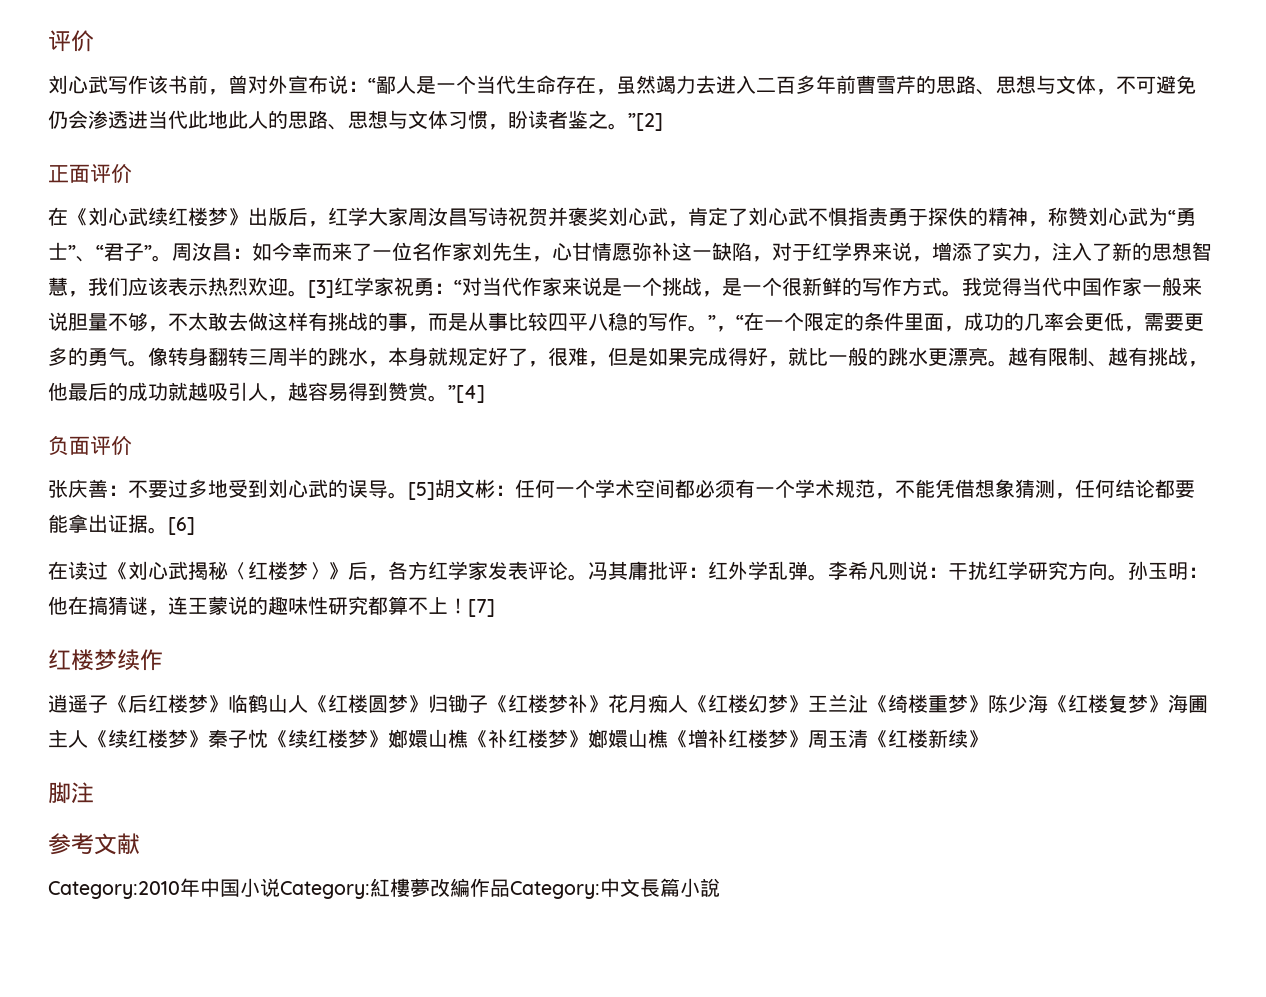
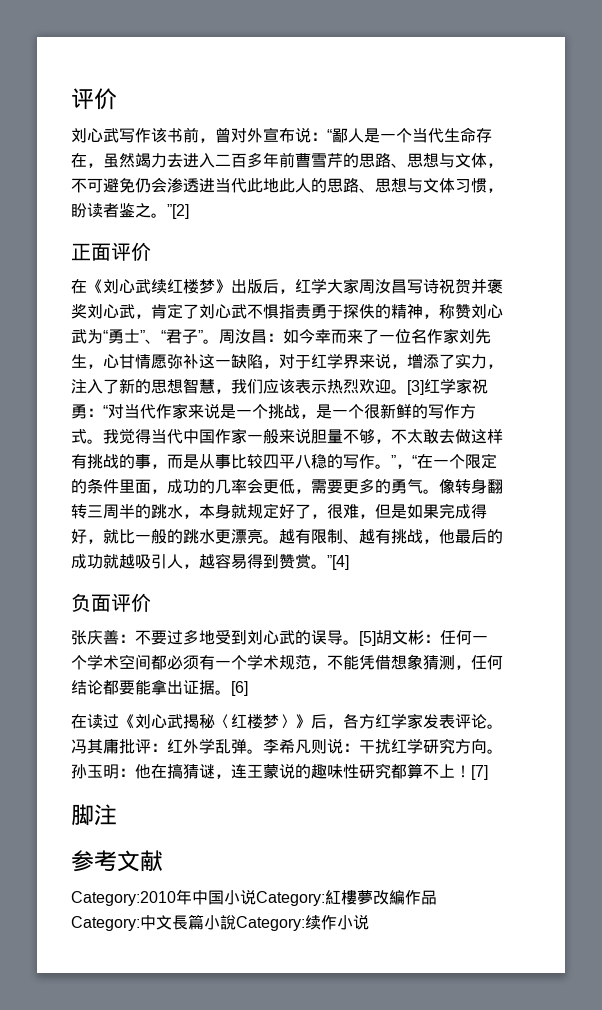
[48,649,163,671] [48,694,1208,713] [48,729,988,748] // 红楼梦续作 // 逍遥子《后红楼梦》临鹤山人《红楼圆梦》归锄子《红楼梦补》花月痴人《红楼幻梦》王兰沚《绮楼重梦》陈少海《红楼复梦》海圃主人《续红楼梦》秦子忱《续红楼梦》嫏嬛山樵《补红楼梦》嫏嬛山樵《增补红楼梦》周玉清《红楼新续》 -> (488, 772) none
(720, 887) none -> [236,914,369,931] Category:续作小说

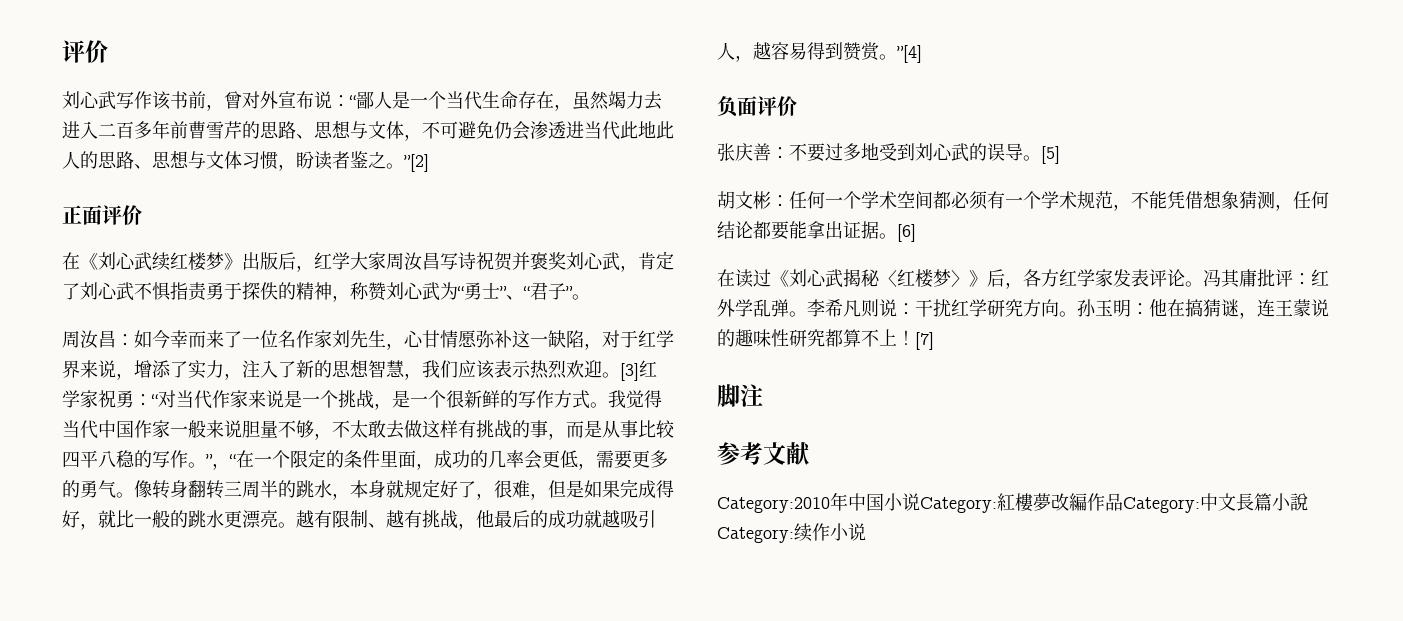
(219, 341) none -> (590, 297) //
(376, 638) none -> (1060, 155) //

